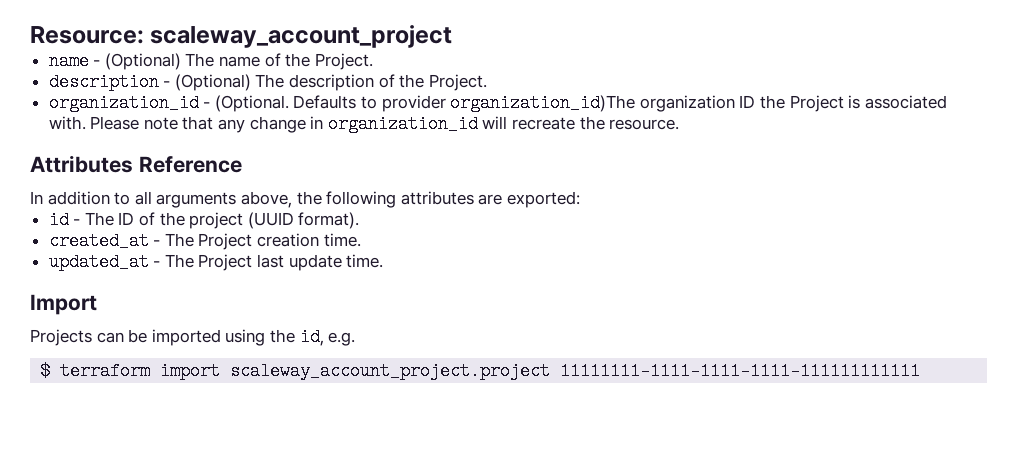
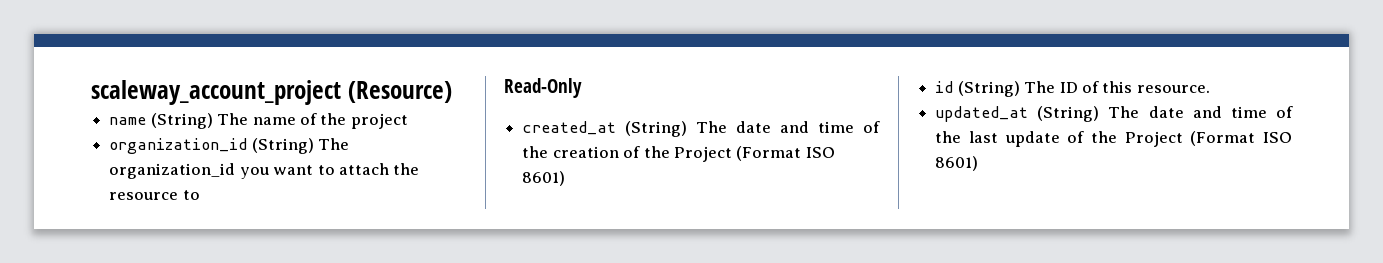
[30,26,144,44] Resource: -> (91, 92) none
[48,52,181,70] // name - (Optional) -> [347,81,452,103] [109,113,213,129] (Resource) // name (String)
[314,53,373,70] [48,73,487,91] [48,94,947,112] [48,115,680,133] [30,155,242,173] [30,191,580,208] Project. // description - (Optional) The description of the Project. // organization_id - (Optional. Defaults to provider organization_id)The organization ID the Project is associated with. Please note that any change in organization_id will recreate the resource. // Attributes Reference // In addition to all arguments above, the following attributes are exported: -> [350,113,408,129] [109,138,350,154] [109,163,420,179] [109,190,200,200] [504,78,582,98] [522,121,880,137] [522,146,835,162] [522,171,566,186] project // organization_id (String) The organization_id you want to attach the resource to // Read-Only // created_at (String) The date and time of the creation of the Project (Format ISO 8601)
[73,219,81,225] - -> [957,81,1020,97] (String)
[159,212,360,229] [48,232,361,250] [48,253,384,271] [30,294,97,315] [30,328,356,346] [40,362,921,380] the project (UUID format). // created_at - The Project creation time. // updated_at - The Project last update time. // Import // Projects can be imported using the id, e.g. // $ terraform import scaleway_account_project.project 11111111-1111-1111-1111-111111111111 -> [1102,81,1210,93] [935,106,1293,122] [935,131,1292,147] [935,156,979,171] this resource. // updated_at (String) The date and time of the last update of the Project (Format ISO 8601)

